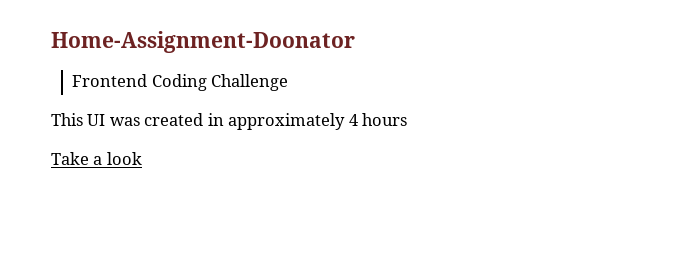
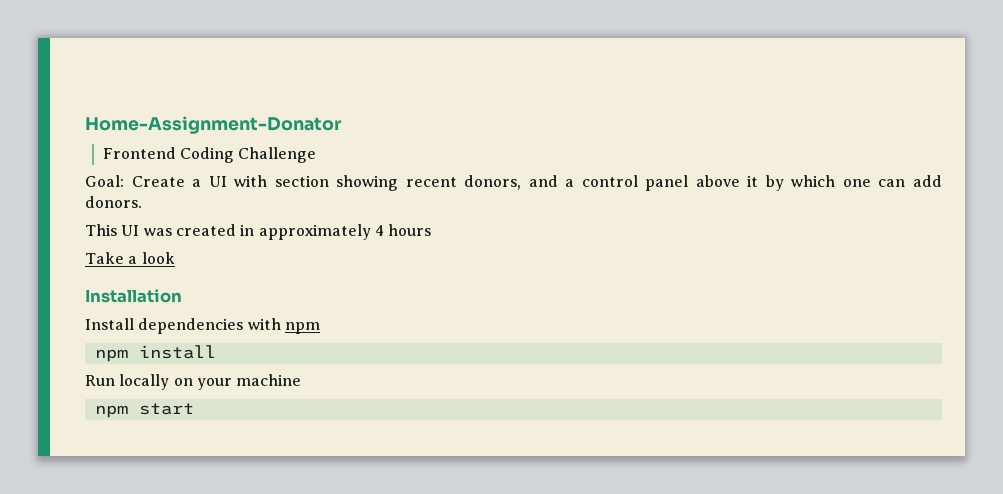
[51,31,355,53] Home-Assignment-Doonator -> [85,116,342,134] Home-Assignment-Donator
(289, 82) none -> [85,175,942,191] [85,196,142,208] // Goal: Create a UI with section showing recent donors, and a control panel above it by which one can add donors.
(142, 158) none -> [85,289,182,303] [85,318,320,334] [94,345,216,362] [85,374,302,390] [94,403,194,418] // Installation // Install dependencies with npm // npm install // Run locally on your machine // npm start

